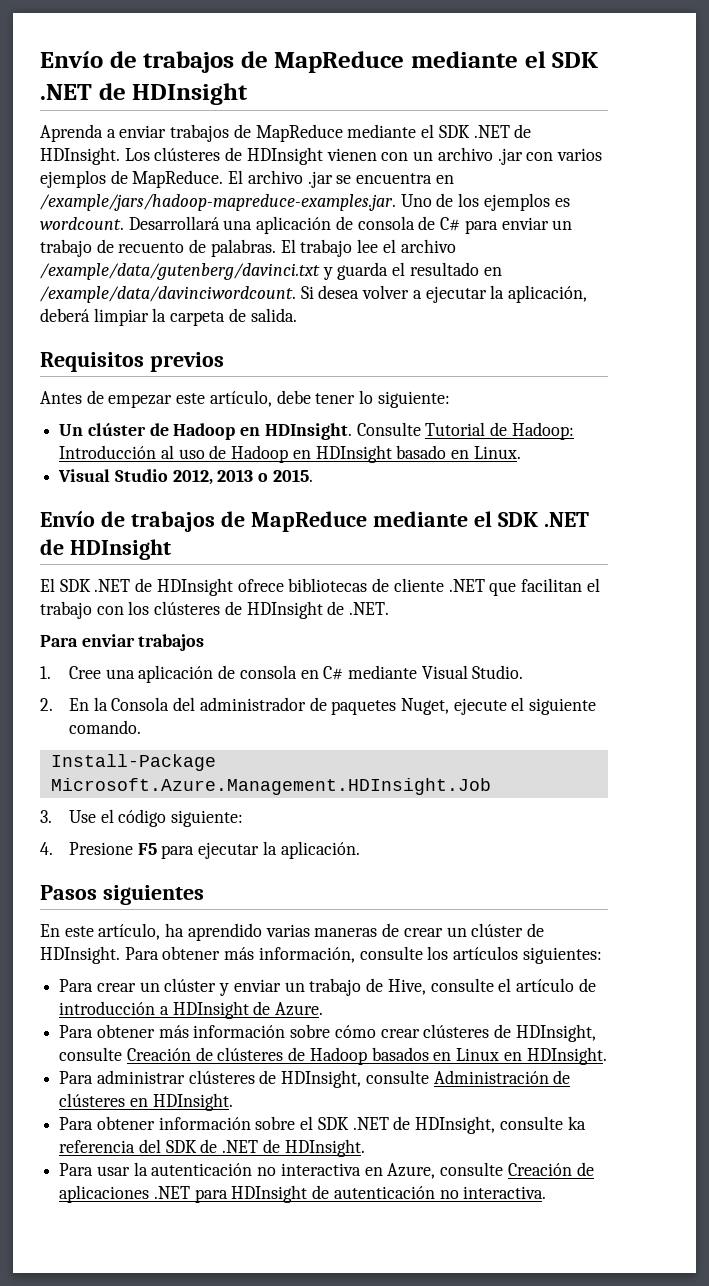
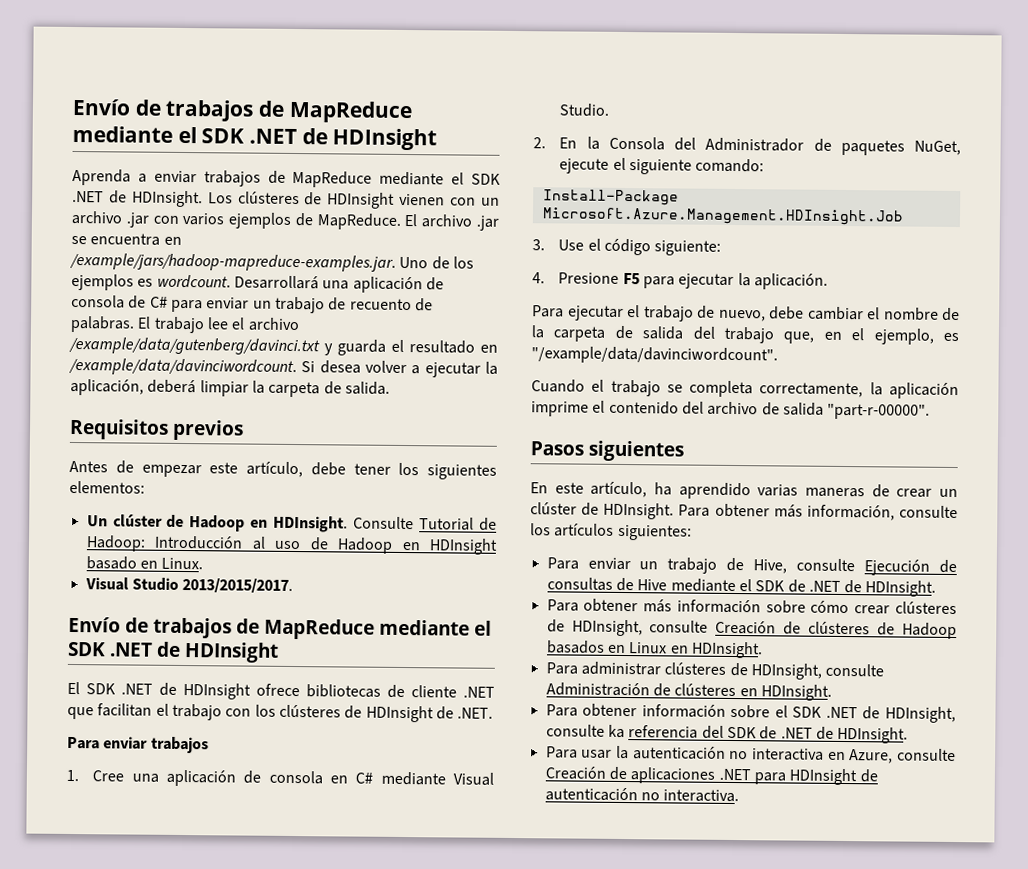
[359,390,450,408] lo siguiente: -> [398,462,497,480] [69,480,145,494] los siguientes elementos:
[172,469,313,485] 2012, 2013 o 2015. -> [182,577,294,594] 2013/2015/2017.
[199,697,306,711] administrador -> [705,137,805,152] Administrador
[400,698,449,715] Nuget, -> [914,140,961,156] NuGet,
[68,720,141,734] comando. -> [695,158,765,173] comando:
(360, 850) none -> [532,305,960,322] [531,325,959,345] [531,346,778,365] [531,379,959,400] [531,400,931,420] // Para ejecutar el trabajo de nuevo, debe cambiar el nombre de la carpeta de salida del trabajo que, en el ejemplo, es "/example/data/davinciwordcount". // Cuando el trabajo se completa correctamente, la aplicación imprime el contenido del archivo de salida "part-r-00000".
[96,978,230,996] crear un clúster y -> (579, 563) none
[498,978,596,992] [59,1001,324,1019] el artículo de introducción a HDInsight de Azure. -> [864,559,957,576] [546,577,937,597] Ejecución de consultas de Hive mediante el SDK de .NET de HDInsight.

